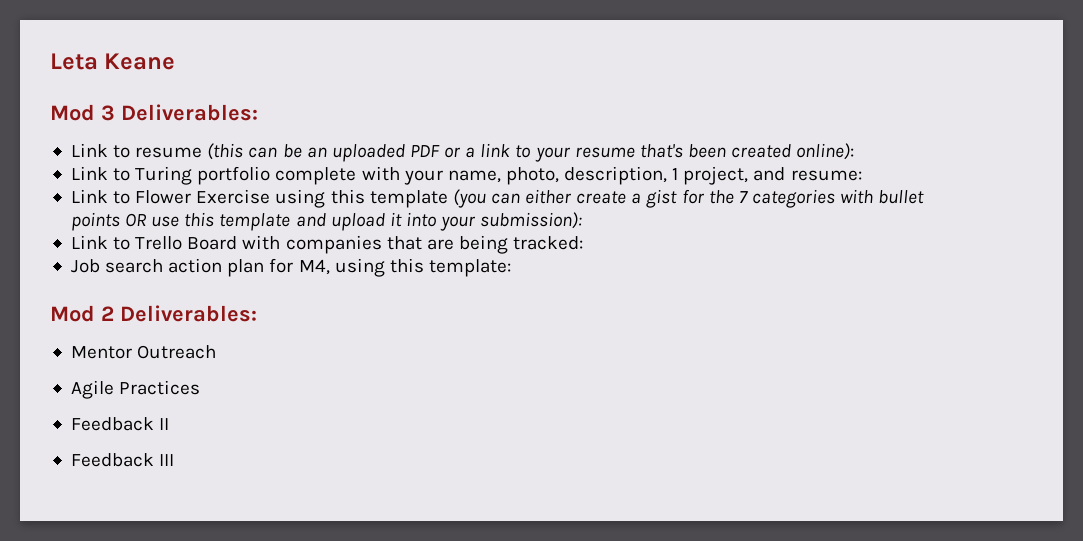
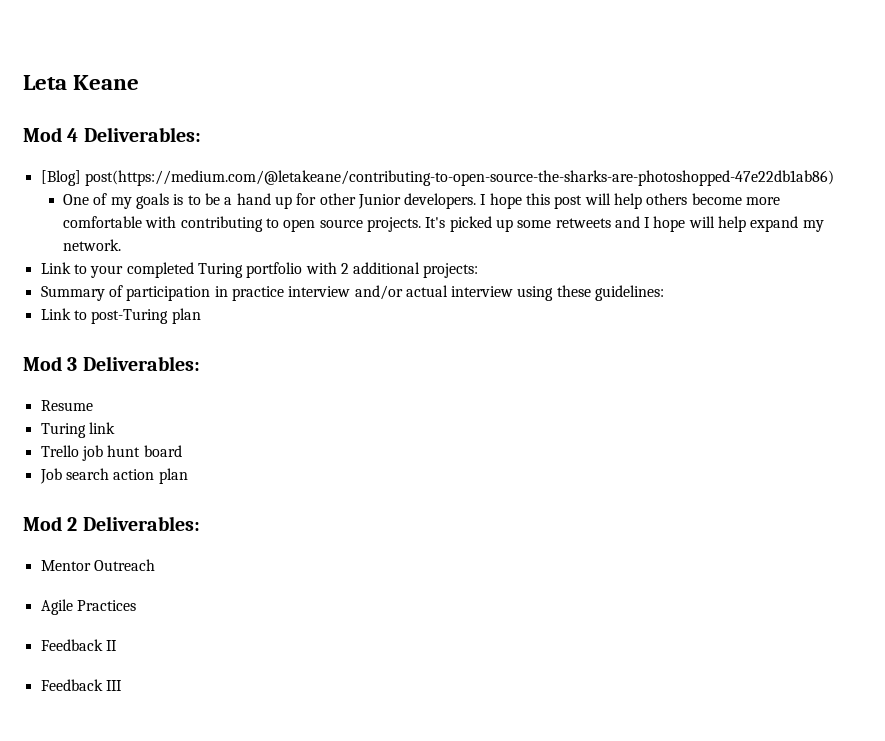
[101,104,258,121] [70,143,855,162] [70,166,862,185] [70,189,925,208] [70,212,583,231] [70,235,584,254] 3 Deliverables: // Link to resume (this can be an uploaded PDF or a link to your resume that's been created online): // Link to Turing portfolio complete with your name, photo, description, 1 project, and resume: // Link to Flower Exercise using this template (you can either create a gist for the 7 categories with bullet points OR use this template and upload it into your submission): // Link to Trello Board with companies that are being tracked: -> [67,127,201,142] [40,170,834,186] [62,193,781,209] [62,216,824,232] [62,239,121,251] [40,262,479,278] [40,285,665,301] [40,308,201,324] [23,356,200,371] [40,400,93,411] [40,422,115,438] [40,445,182,461] 4 Deliverables: // [Blog] post(https://medium.com/@letakeane/contributing-to-open-source-the-sharks-are-photoshopped-47e22db1ab86) // One of my goals is to be a hand up for other Junior developers. I hope this post will help others become more comfortable with contributing to open source projects. It's picked up some retweets and I hope will help expand my network. // Link to your completed Turing portfolio with 2 additional projects: // Summary of participation in practice interview and/or actual interview using these guidelines: // Link to post-Turing plan // Mod 3 Deliverables: // Resume // Turing link // Trello job hunt board
[269,258,511,277] for M4, using this template: -> (188, 476) none

